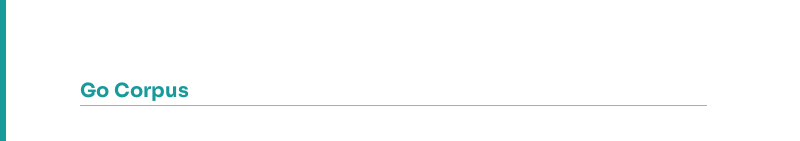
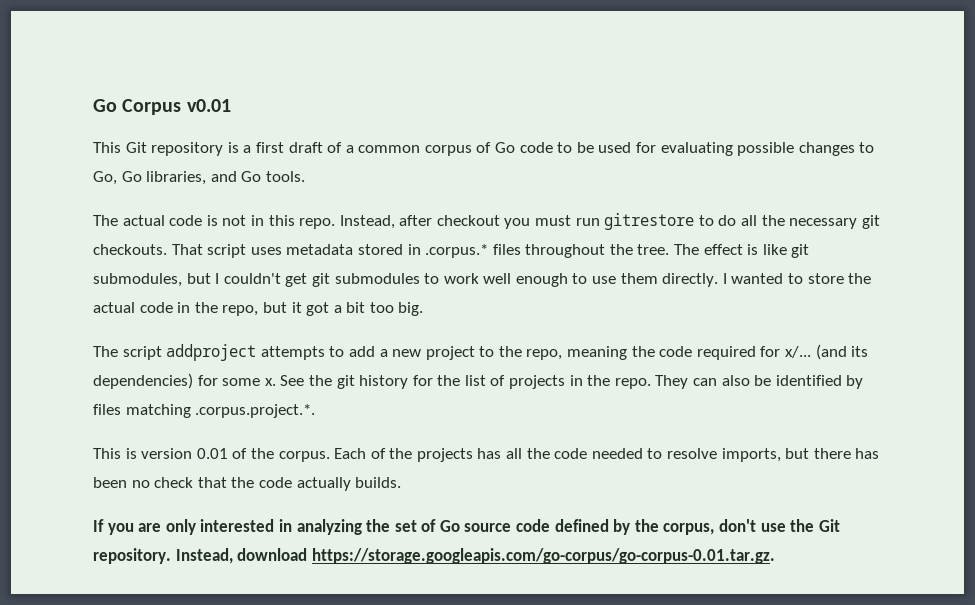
(190, 91) none -> [186,99,231,112] [93,142,875,156] [93,171,305,185] [93,213,880,230] [93,244,810,258] [93,273,872,287] [93,302,424,316] [93,344,869,361] [93,373,864,389] [93,404,316,418] [93,448,880,462] [93,477,402,491] [93,519,840,535] [93,548,775,564] v0.01 // This Git repository is a first draft of a common corpus of Go code to be used for evaluating possible changes to Go, Go libraries, and Go tools. // The actual code is not in this repo. Instead, after checkout you must run gitrestore to do all the necessary git checkouts. That script uses metadata stored in .corpus.* files throughout the tree. The effect is like git submodules, but I couldn't get git submodules to work well enough to use them directly. I wanted to store the actual code in the repo, but it got a bit too big. // The script addproject attempts to add a new project to the repo, meaning the code required for x/... (and its dependencies) for some x. See the git history for the list of projects in the repo. They can also be identified by files matching .corpus.project.*. // This is version 0.01 of the corpus. Each of the projects has all the code needed to resolve imports, but there has been no check that the code actually builds. // If you are only interested in analyzing the set of Go source code defined by the corpus, don't use the Git repository. Instead, download https://storage.googleapis.com/go-corpus/go-corpus-0.01.tar.gz.

